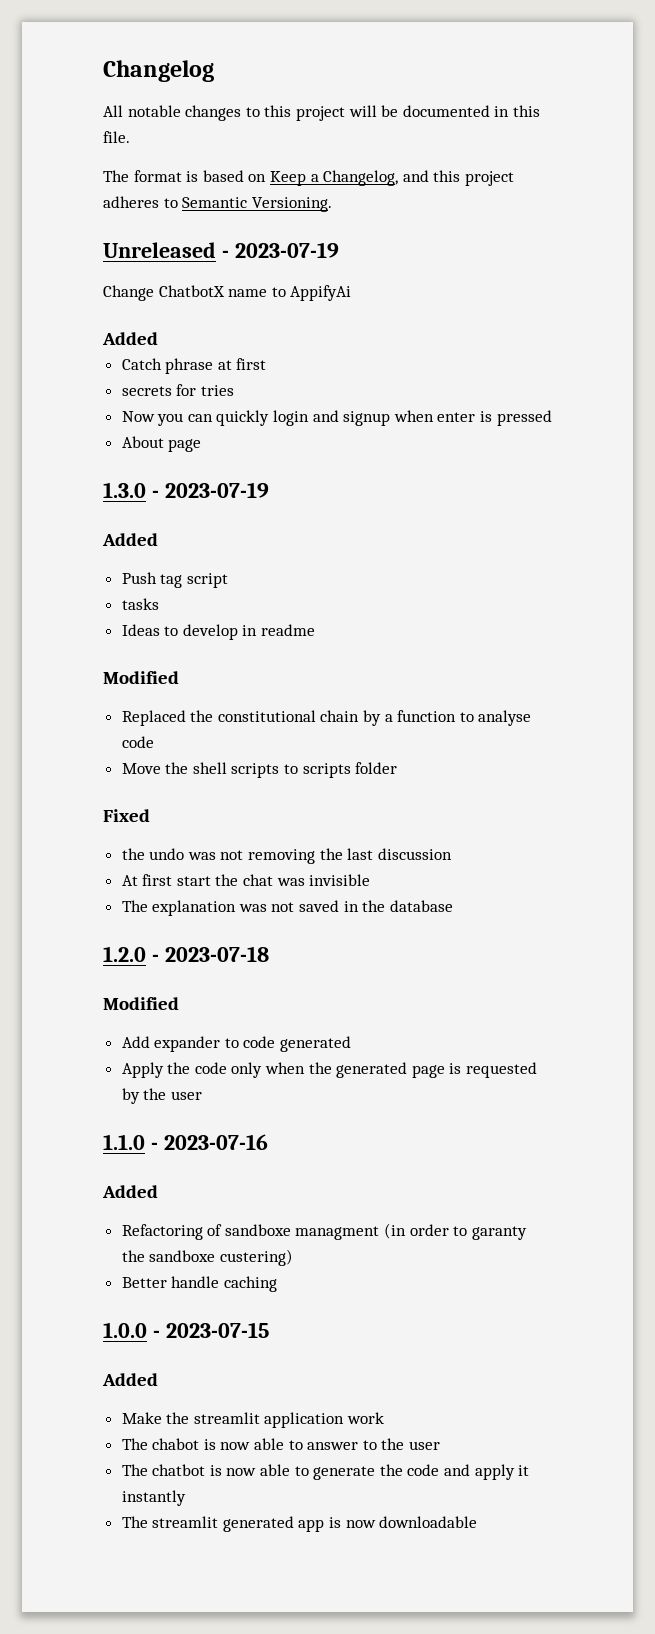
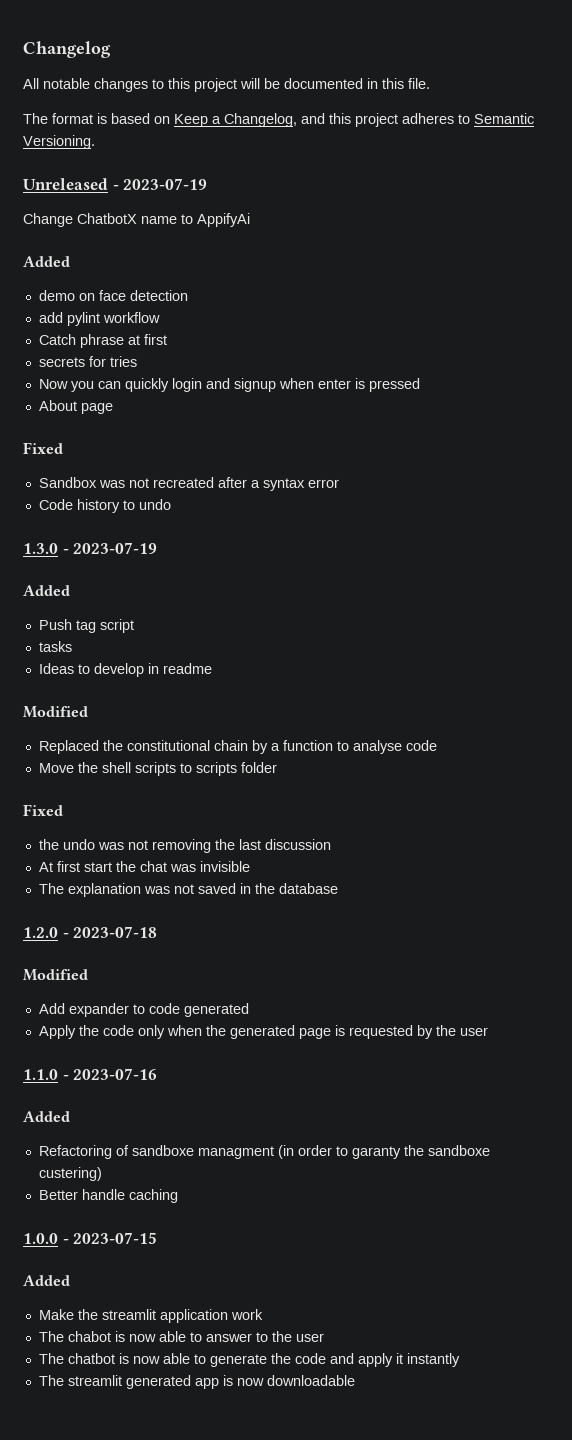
(158, 338) none -> [38,290,188,301] [38,312,160,326] // demo on face detection // add pylint workflow
(202, 445) none -> [23,442,63,454] [38,477,339,491] [38,499,171,513] // Fixed // Sandbox was not recreated after a syntax error // Code history to undo

